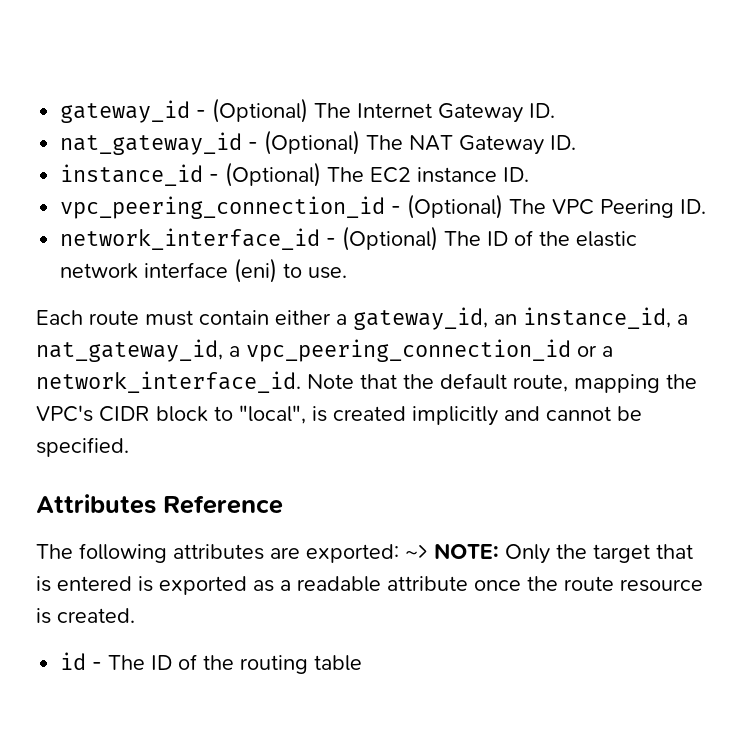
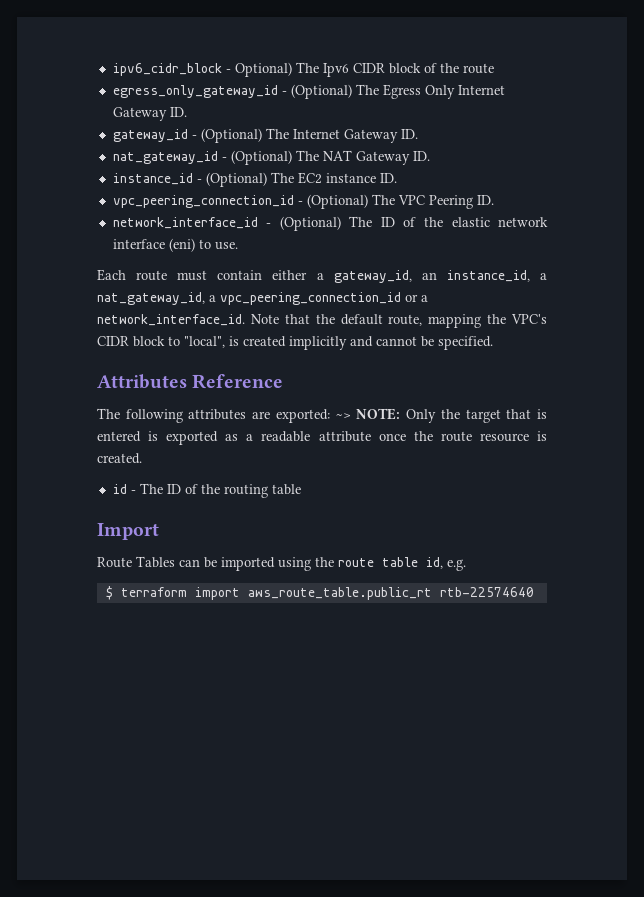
(60, 111) none -> [112,62,494,77] [112,84,505,99] [112,107,187,121] ipv6_cidr_block - Optional) The Ipv6 CIDR block of the route // egress_only_gateway_id - (Optional) The Egress Only Internet Gateway ID. //
(363, 663) none -> [97,523,159,540] [97,556,466,571] [105,586,534,600] // Import // Route Tables can be imported using the route table id, e.g. // $ terraform import aws_route_table.public_rt rtb-22574640

